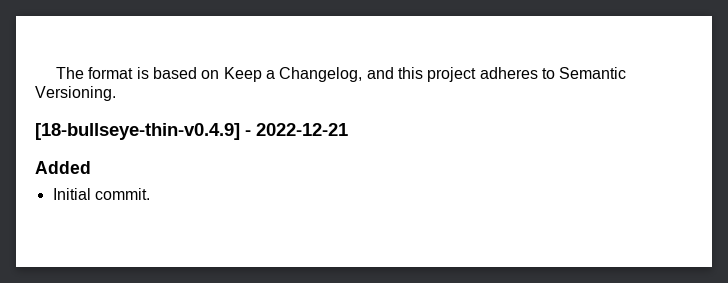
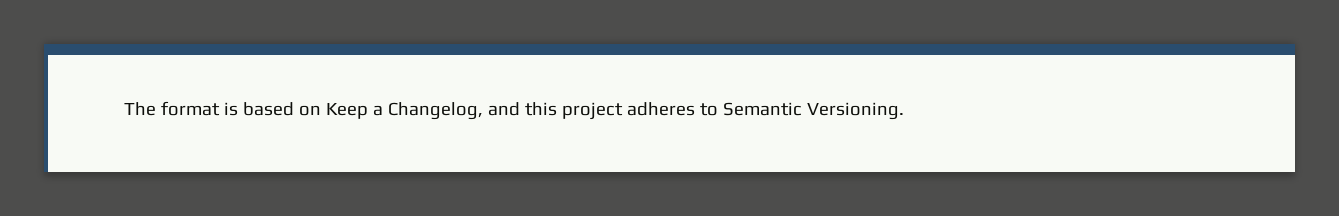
[35,123,348,140] [35,161,91,174] [52,188,150,200] // [18-bullseye-thin-v0.4.9] - 2022-12-21 // Added // Initial commit. -> (904, 111) none

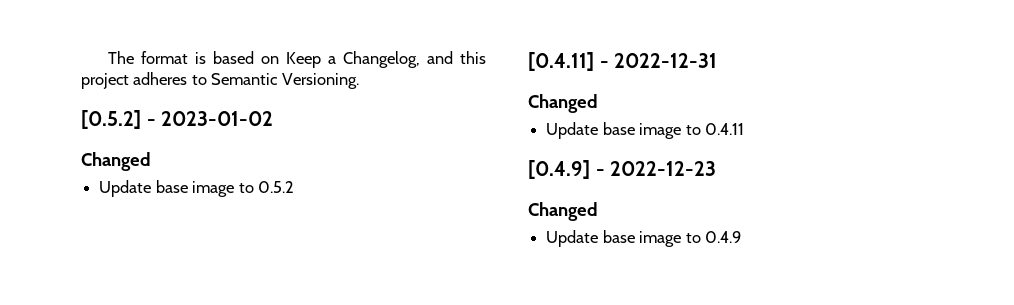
(904, 111) none -> [81,110,274,129] [81,152,151,171] [99,180,294,197] [528,52,718,71] [528,94,598,113] [546,122,744,139] [528,160,717,179] [528,202,598,221] [546,230,741,247] // [0.5.2] - 2023-01-02 // Changed // Update base image to 0.5.2 // [0.4.11] - 2022-12-31 // Changed // Update base image to 0.4.11 // [0.4.9] - 2022-12-23 // Changed // Update base image to 0.4.9

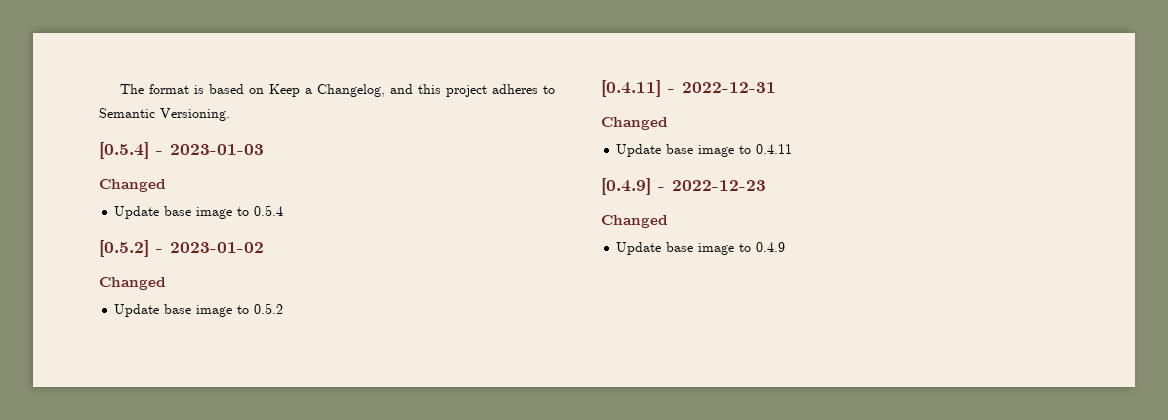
(359, 81) none -> [99,142,264,159] [99,179,166,192] [114,205,284,219] // [0.5.4] - 2023-01-03 // Changed // Update base image to 0.5.4

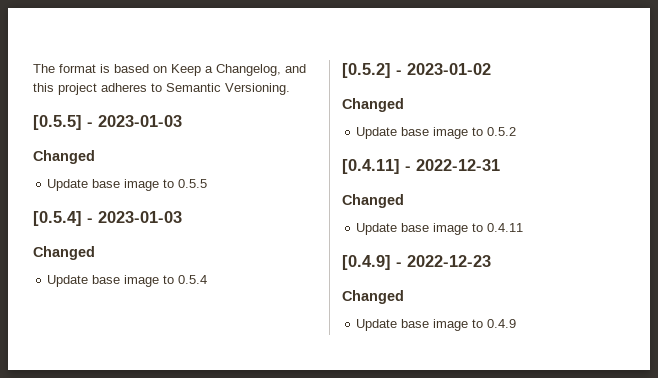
(230, 114) none -> [33,115,182,130] [33,150,95,164] [47,179,208,191] // [0.5.5] - 2023-01-03 // Changed // Update base image to 0.5.5

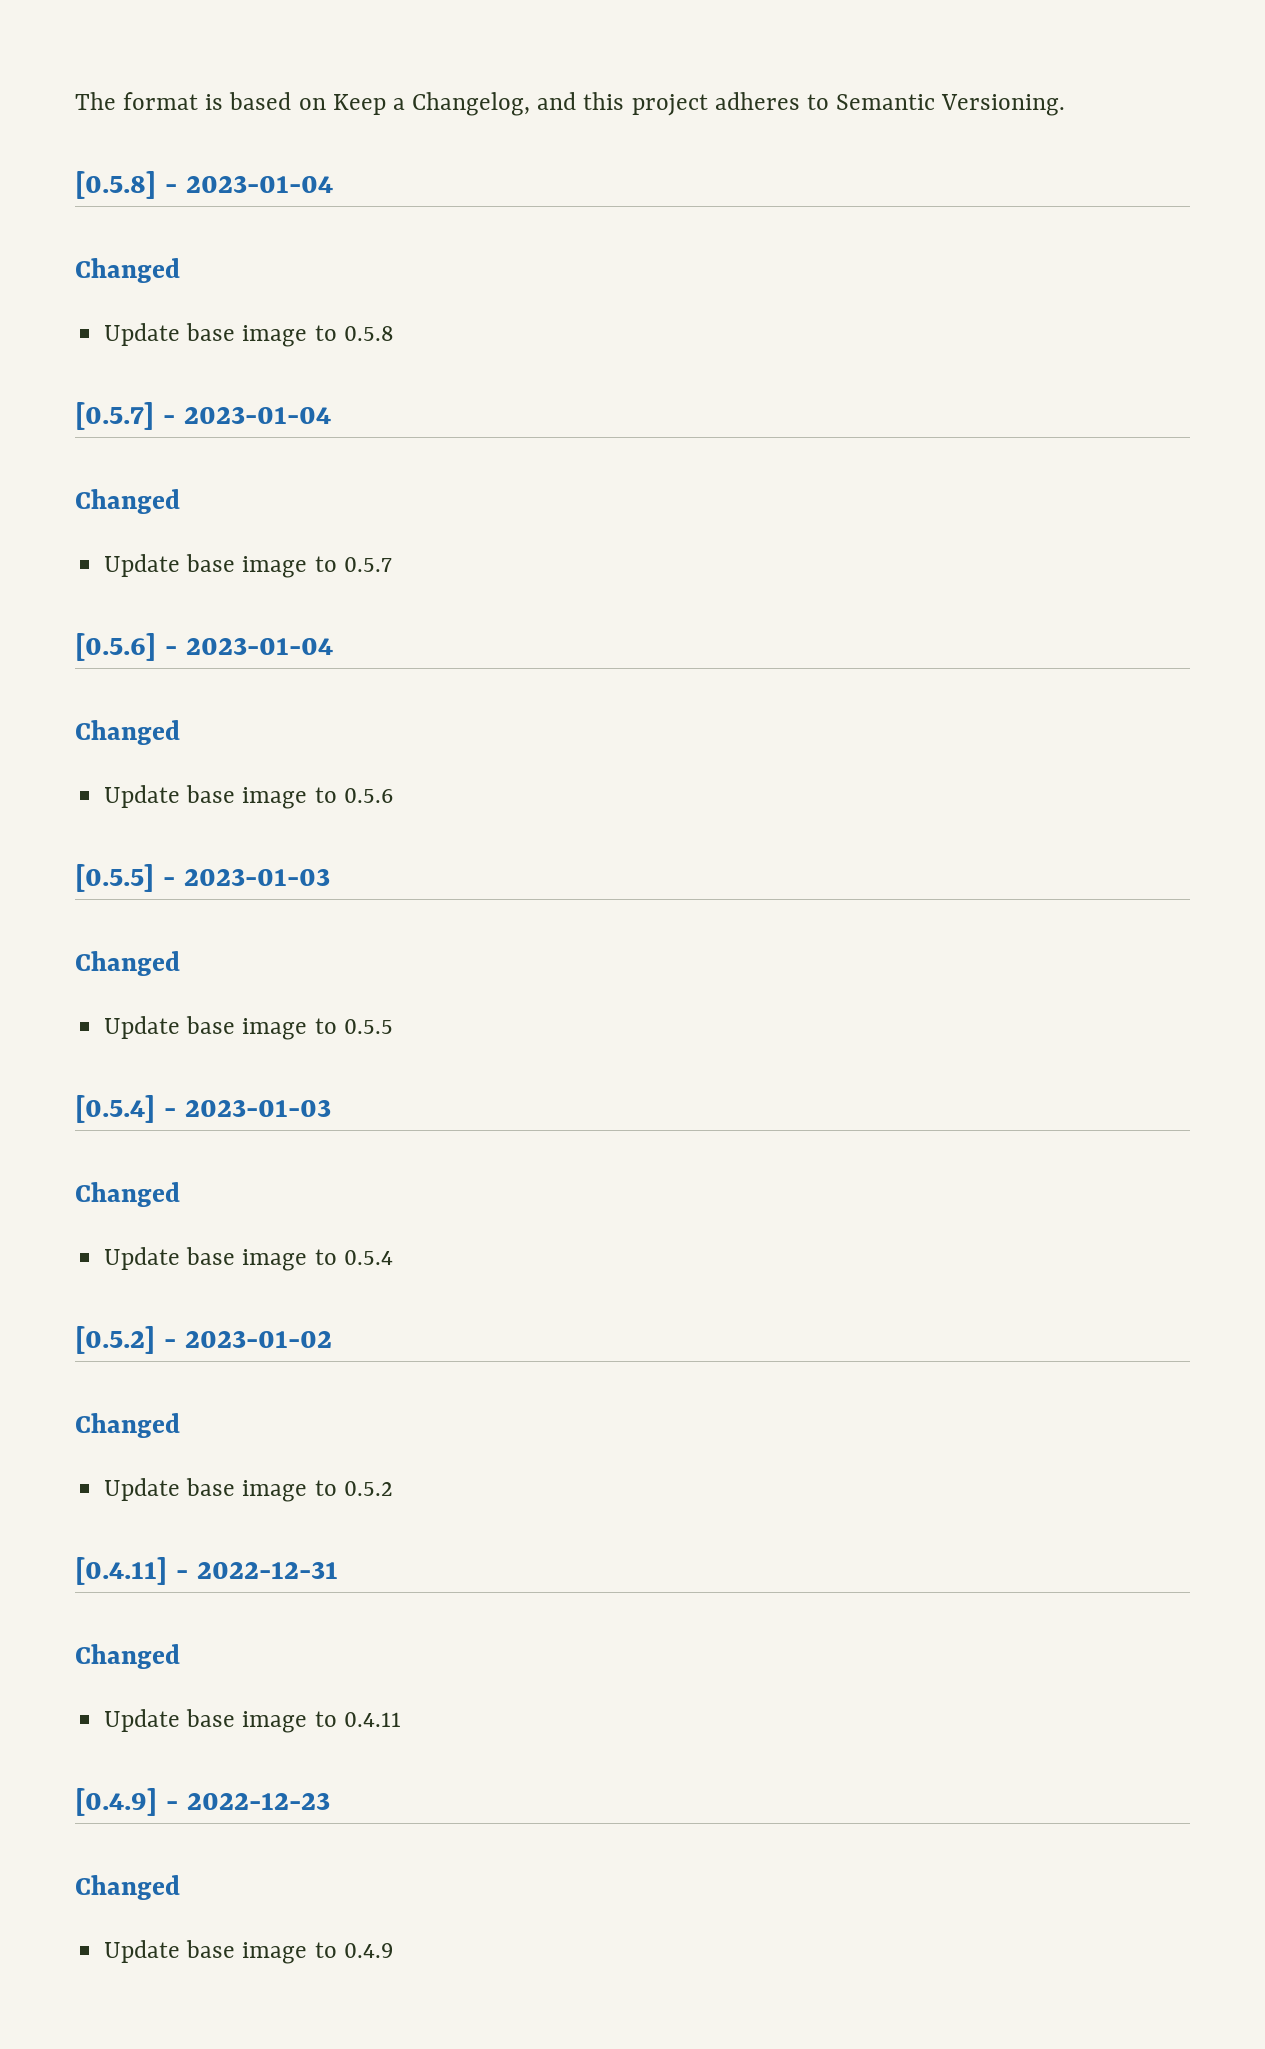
(290, 89) none -> [75,171,333,199] [75,258,180,283] [104,323,394,347] [75,402,331,430] [75,489,180,514] [104,554,392,578] [75,633,333,661] [75,720,180,745] [104,785,393,809] // [0.5.8] - 2023-01-04 // Changed // Update base image to 0.5.8 // [0.5.7] - 2023-01-04 // Changed // Update base image to 0.5.7 // [0.5.6] - 2023-01-04 // Changed // Update base image to 0.5.6

